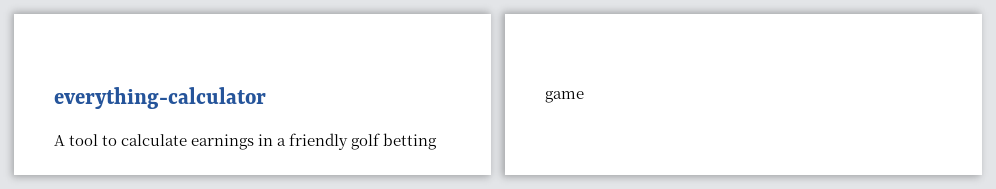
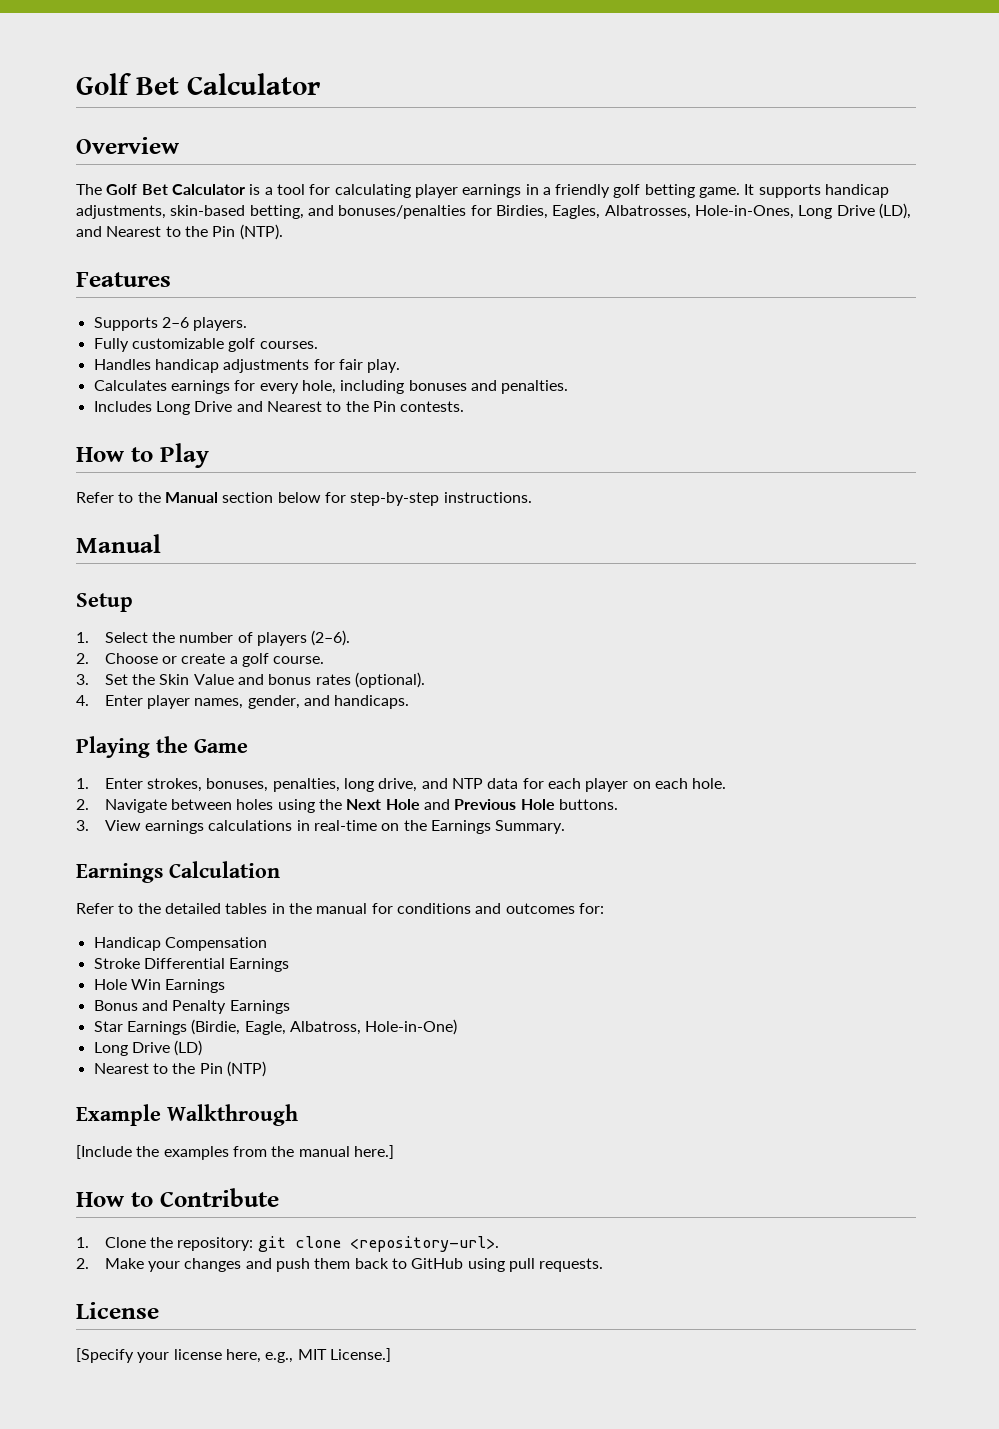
[54,87,266,109] [54,134,188,146] everything-calculator // A tool to calculate -> [76,73,320,95] [76,137,179,154] [76,184,458,198] Golf Bet Calculator // Overview // The Golf Bet Calculator is a tool for calculating player
[545,91,584,103] game -> [699,184,890,198] [76,203,911,219] [76,224,283,240] [76,272,171,287] [93,317,248,331] [93,338,318,352] [93,359,401,373] [93,380,569,394] [93,401,465,415] [76,443,209,468] [76,492,532,506] [76,534,161,553] [76,593,133,612] [76,630,351,646] [76,653,325,667] [76,672,426,688] [76,695,410,709] [76,736,248,758] [76,778,727,792] [76,799,618,813] [76,820,566,834] [76,861,280,883] [76,903,604,914] [93,937,267,951] [93,958,290,972] [93,979,226,993] [93,1000,290,1014] [93,1019,458,1035] [93,1040,203,1056] [93,1061,266,1077] [76,1104,298,1126] [76,1145,394,1160] [76,1188,279,1207] [76,1236,499,1252] [76,1258,604,1272] [76,1302,159,1319] [76,1348,391,1363] game. It supports handicap adjustments, skin-based betting, and bonuses/penalties for Birdies, Eagles, Albatrosses, Hole-in-Ones, Long Drive (LD), and Nearest to the Pin (NTP). // Features // Supports 2–6 players. // Fully customizable golf courses. // Handles handicap adjustments for fair play. // Calculates earnings for every hole, including bonuses and penalties. // Includes Long Drive and Nearest to the Pin contests. // How to Play // Refer to the Manual section below for step-by-step instructions. // Manual // Setup // 1. Select the number of players (2–6). // 2. Choose or create a golf course. // 3. Set the Skin Value and bonus rates (optional). // 4. Enter player names, gender, and handicaps. // Playing the Game // 1. Enter strokes, bonuses, penalties, long drive, and NTP data for each player on each hole. // 2. Navigate between holes using the Next Hole and Previous Hole buttons. // 3. View earnings calculations in real-time on the Earnings Summary. // Earnings Calculation // Refer to the detailed tables in the manual for conditions and outcomes for: // Handicap Compensation // Stroke Differential Earnings // Hole Win Earnings // Bonus and Penalty Earnings // Star Earnings (Birdie, Eagle, Albatross, Hole-in-One) // Long Drive (LD) // Nearest to the Pin (NTP) // Example Walkthrough // [Include the examples from the manual here.] // How to Contribute // 1. Clone the repository: git clone <repository-url>. // 2. Make your changes and push them back to GitHub using pull requests. // License // [Specify your license here, e.g., MIT License.]

